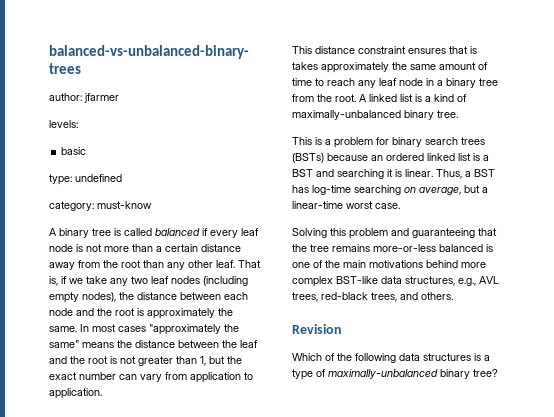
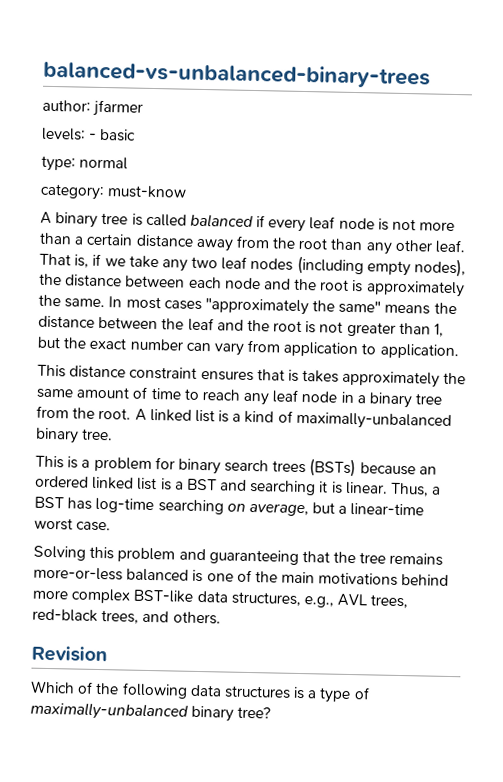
(78, 124) // -> [88,133,98,140] -
[75,174,122,182] undefined -> [79,156,129,170] normal

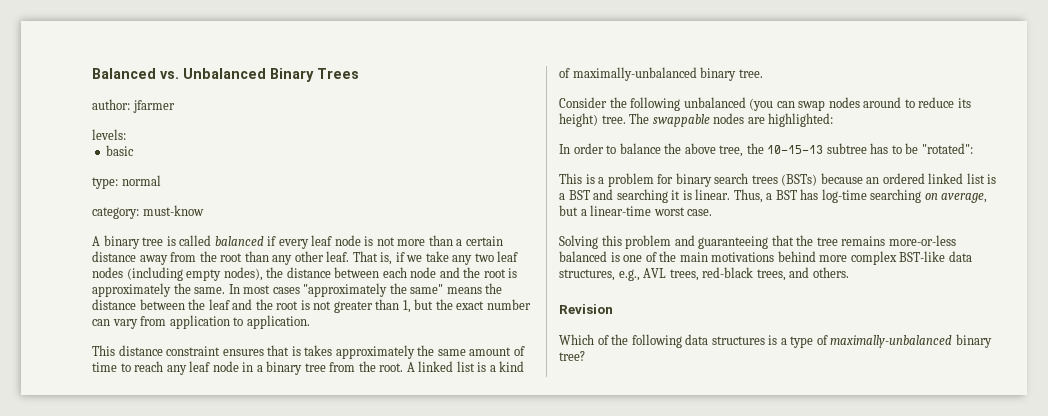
[43,60,431,89] balanced-vs-unbalanced-binary-trees -> [92,68,359,82] Balanced vs. Unbalanced Binary Trees
[88,133,98,140] - -> (126, 134) //
(114, 434) none -> [559,97,971,111] [559,113,834,127] [559,143,973,157] // Consider the following unbalanced (you can swap nodes around to reduce its height) tree. The swappable nodes are highlighted: // In order to balance the above tree, the 10-15-13 subtree has to be "rotated":

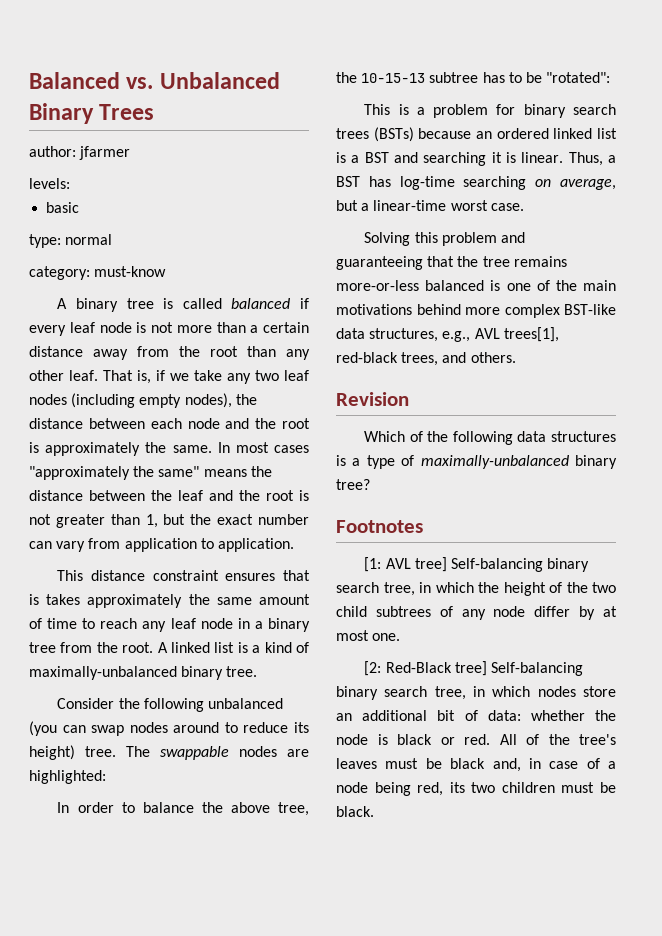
[669,269,699,281] trees, -> [503,327,559,342] trees[1],
(585, 356) none -> [336,520,423,533] [364,557,590,572] [336,582,616,596] [336,606,617,620] [336,630,401,641] [364,661,583,676] [336,686,616,700] [336,710,616,721] [336,734,616,745] [336,758,616,772] [336,782,616,796] [336,806,374,817] // Footnotes // [1: AVL tree] Self-balancing binary search tree, in which the height of the two child subtrees of any node differ by at most one. // [2: Red-Black tree] Self-balancing binary search tree, in which nodes store an additional bit of data: whether the node is black or red. All of the tree's leaves must be black and, in case of a node being red, its two children must be black.

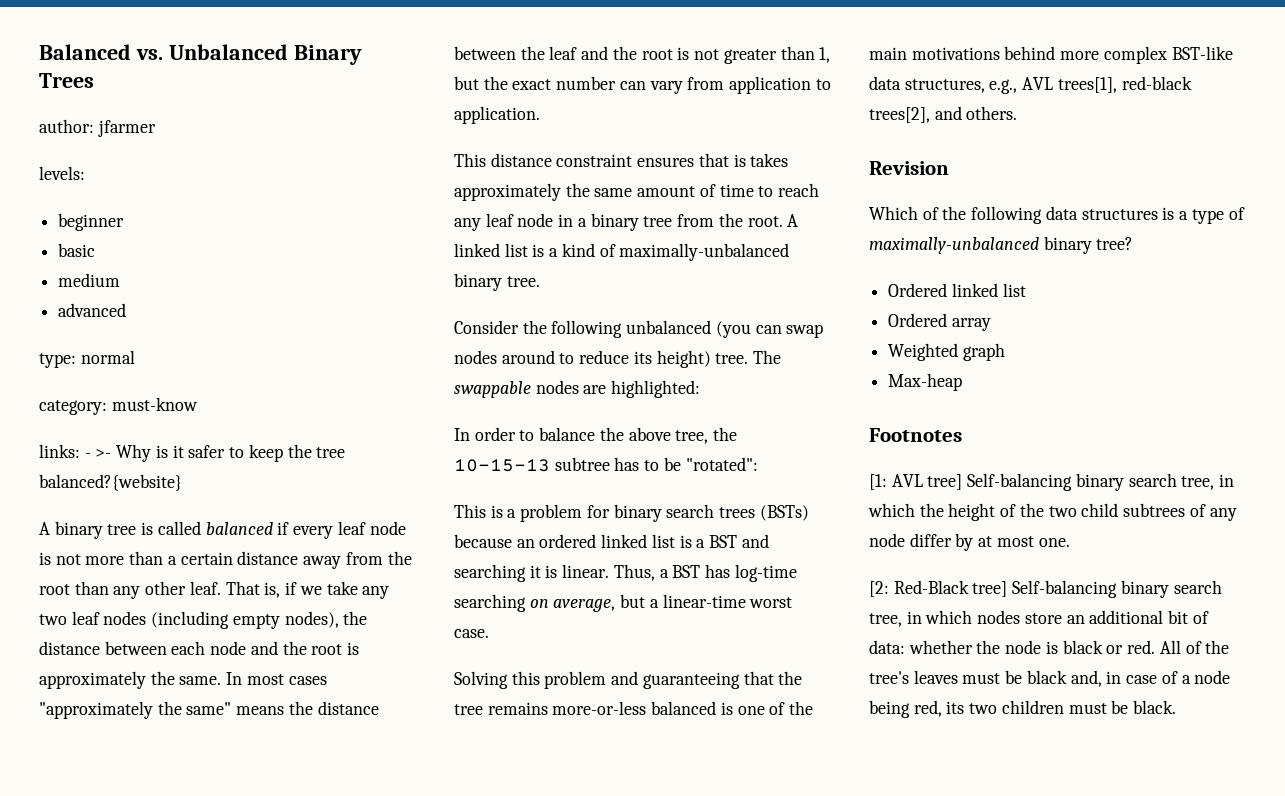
(70, 183) none -> [58,213,125,231] // beginner
(80, 207) none -> [58,273,121,287] [58,303,127,317] // medium // advanced
(167, 271) none -> [39,444,346,462] [39,474,182,491] // links: - >- Why is it safer to keep the tree balanced?{website}
[401,352,439,366] trees, -> [869,107,930,123] trees[2],
(370, 484) none -> [888,283,1026,297] [888,313,991,331] [888,343,1005,361] [888,373,963,391] // Ordered linked list // Ordered array // Weighted graph // Max-heap

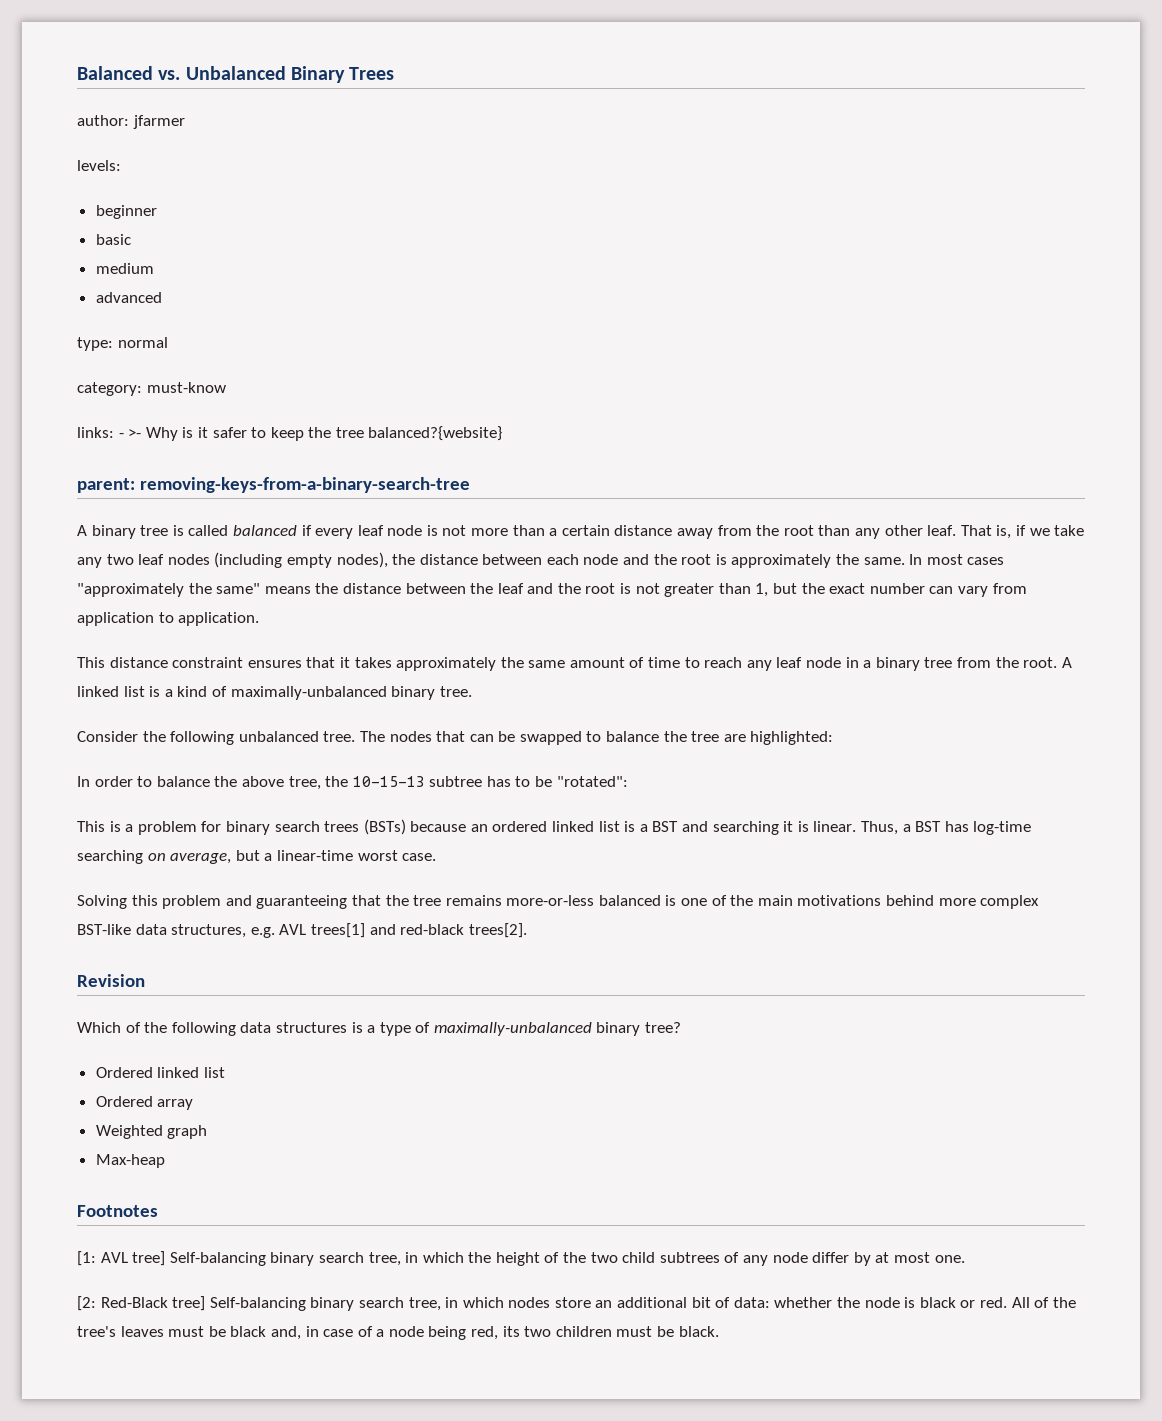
(182, 482) none -> [77,477,470,493] // parent: removing-keys-from-a-binary-search-tree
[733,154,746,167] is -> [339,657,350,668] it
[715,321,824,338] [454,350,782,368] [454,380,579,398] (you can swap nodes around to reduce its height) tree. The swappable nodes -> [323,731,720,745] tree. The nodes that can be swapped to balance the tree
[989,76,1192,94] [869,106,1018,123] e.g., AVL trees[1], red-black trees[2], and others. -> [250,923,527,938] e.g. AVL trees[1] and red-black trees[2].

